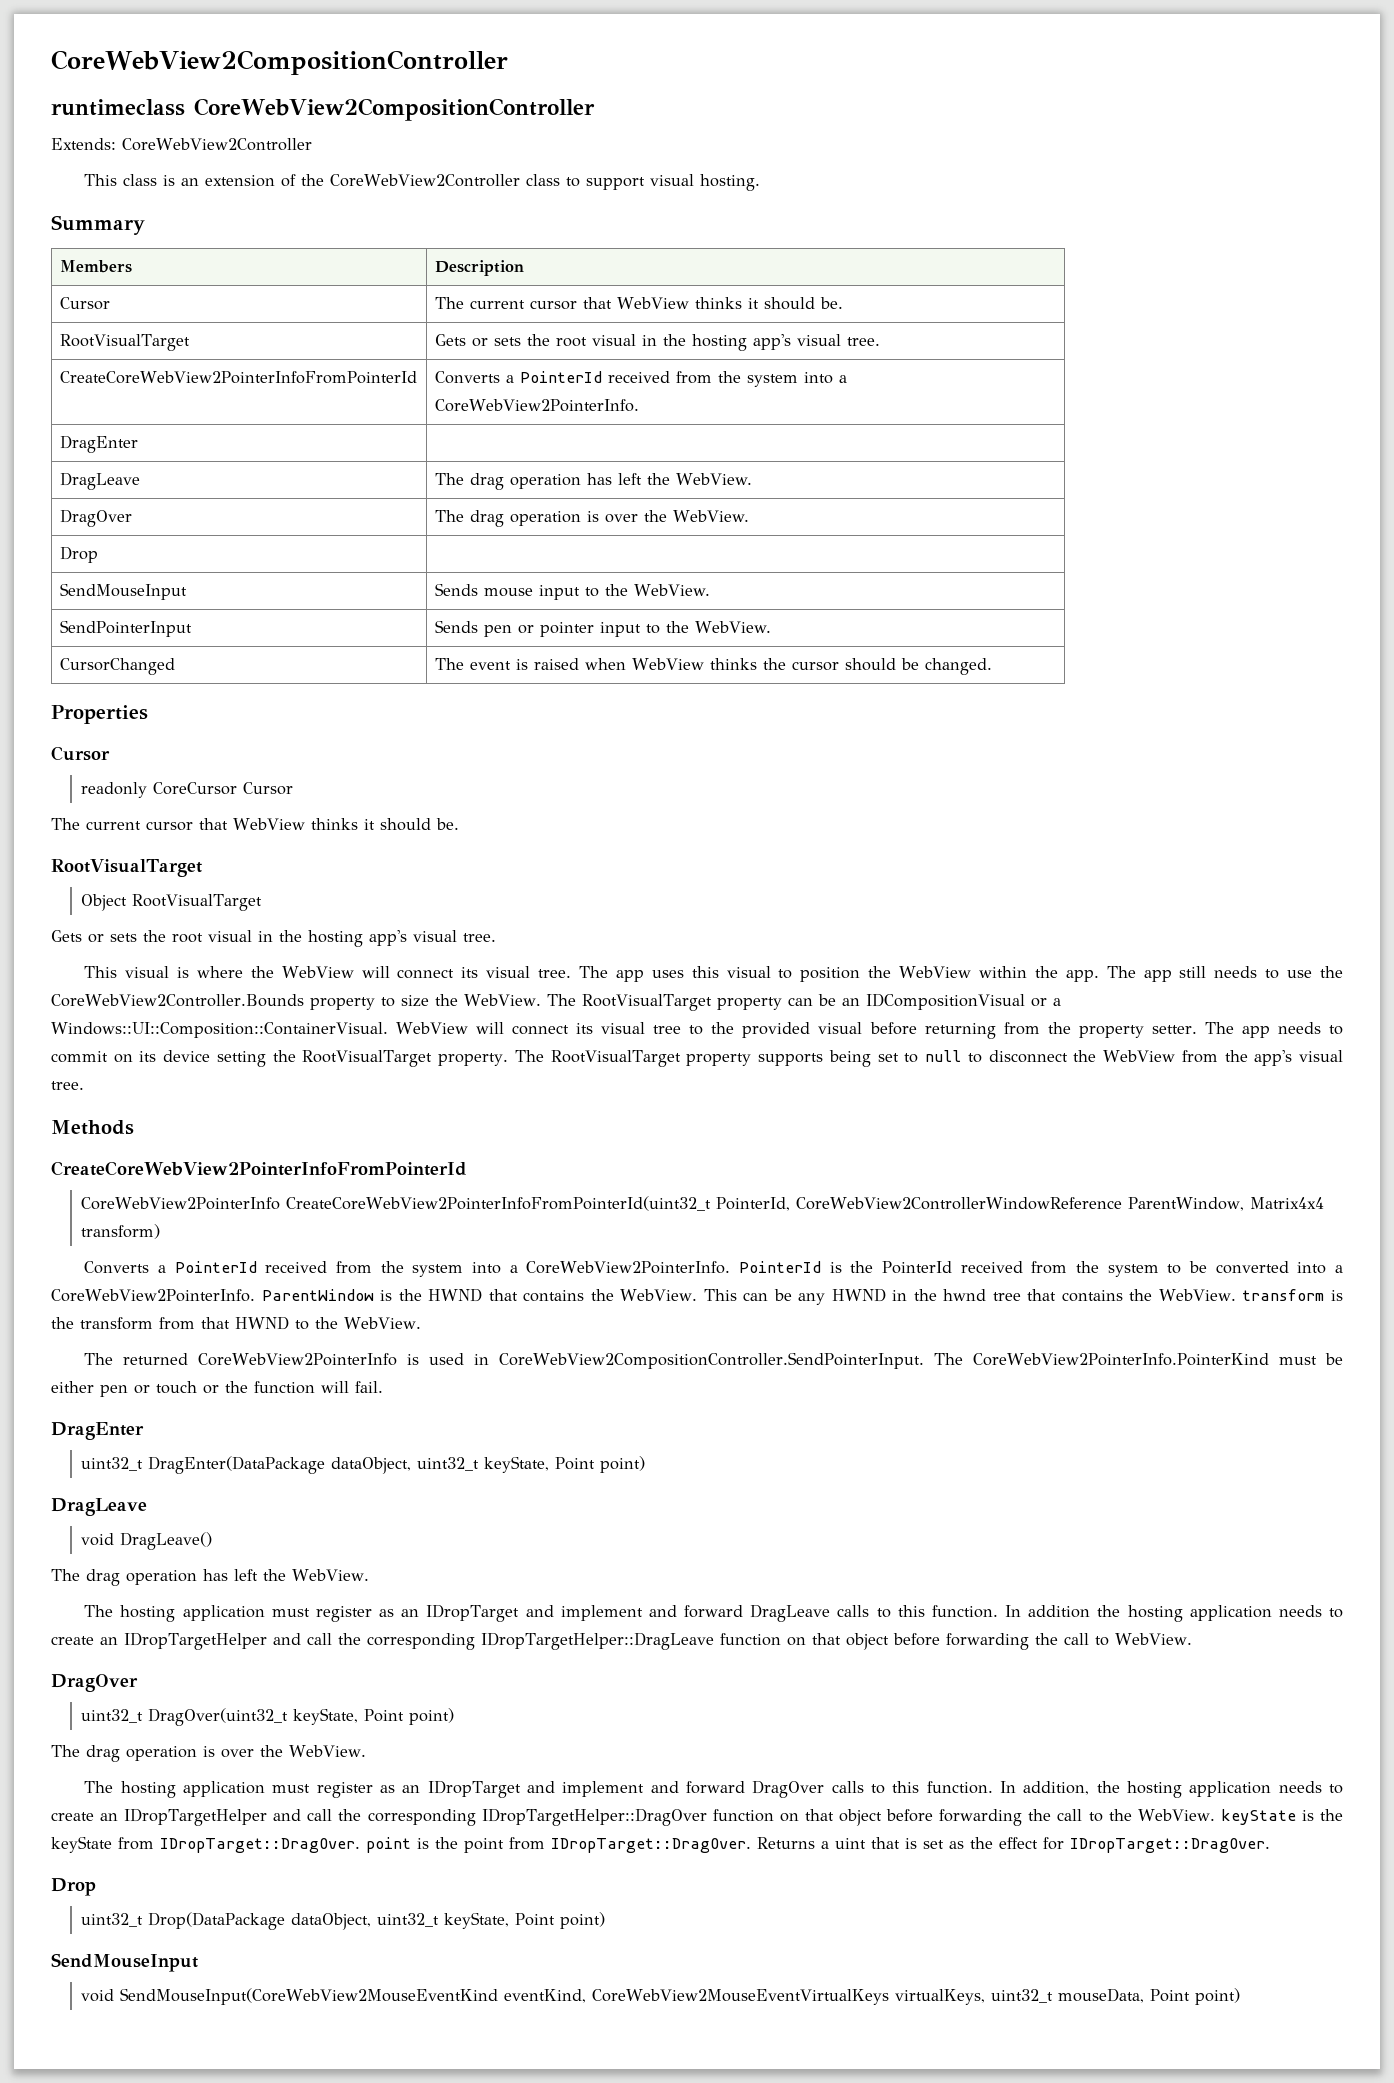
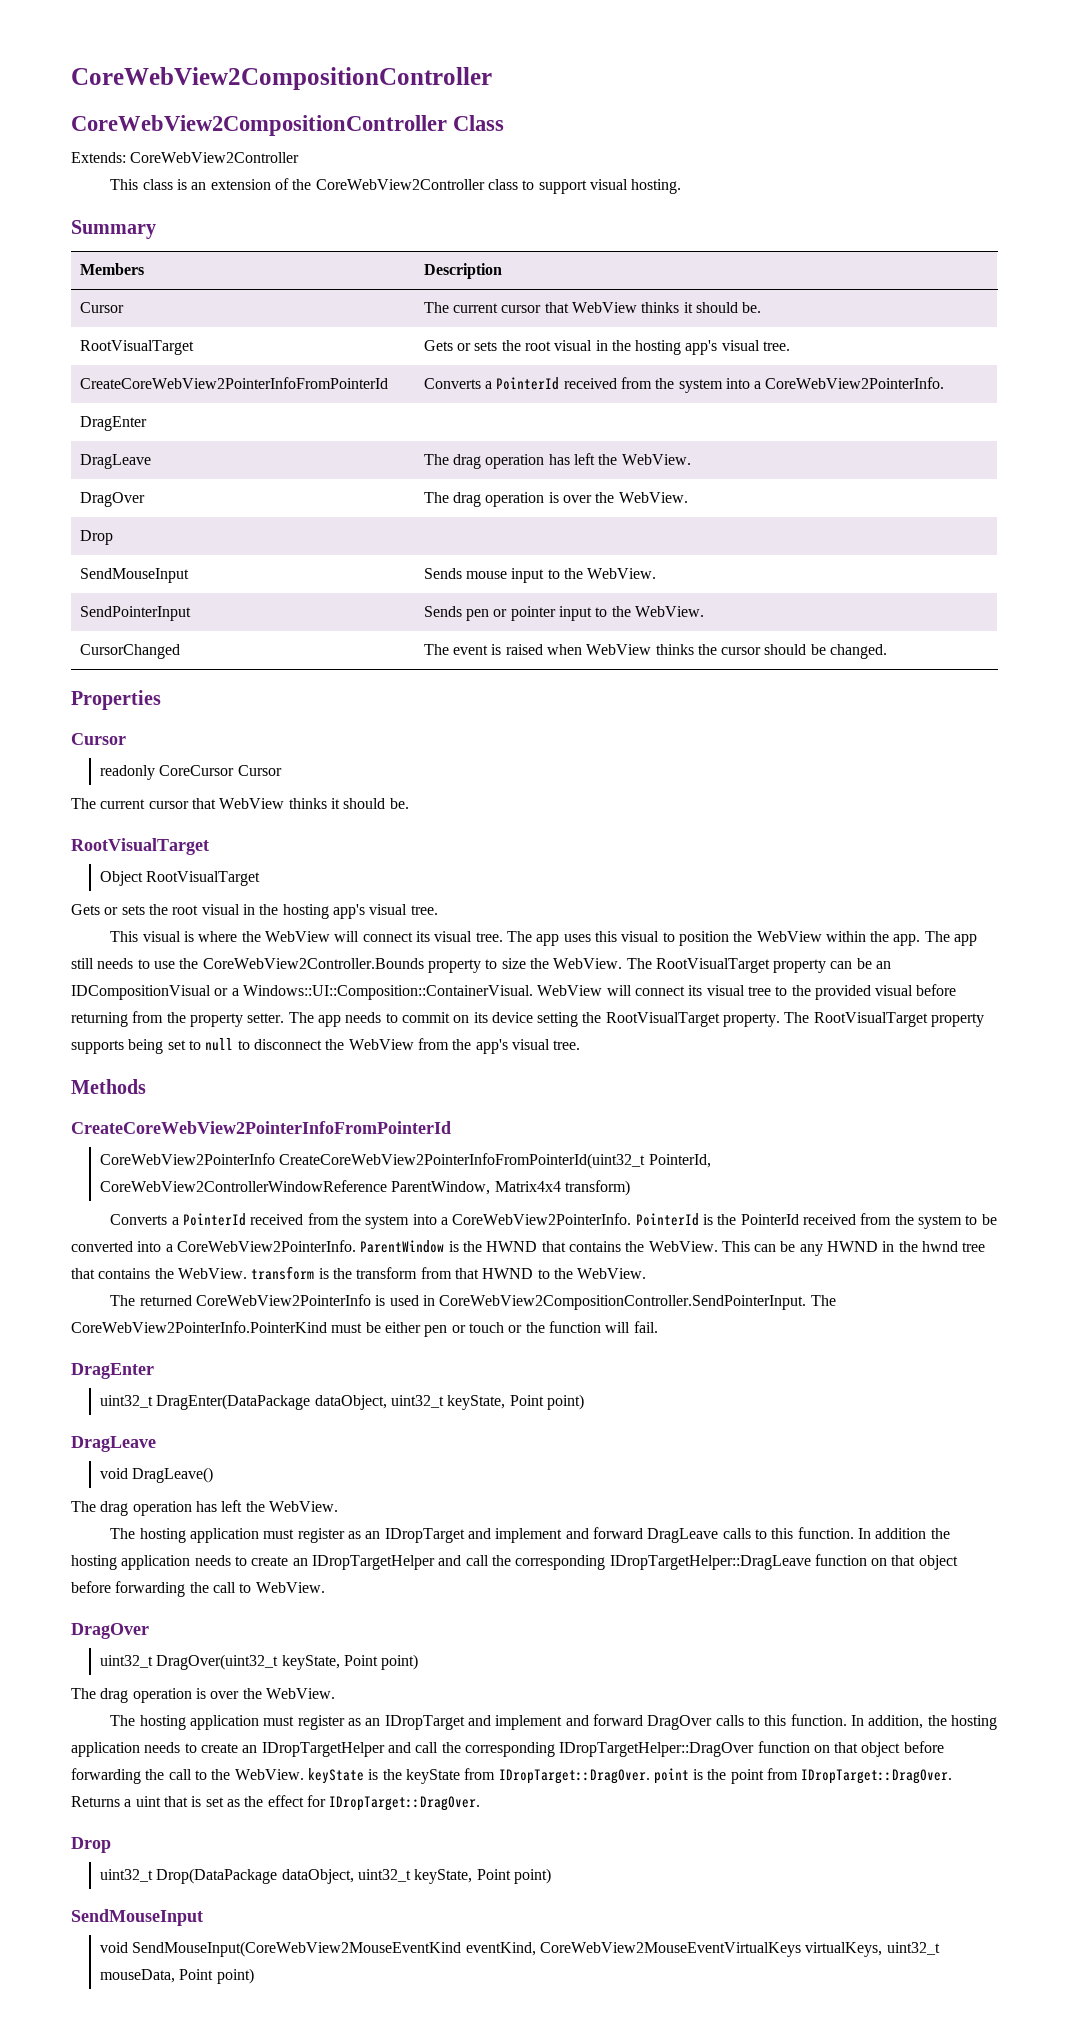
[51,50,508,75] [51,98,595,121] CoreWebView2CompositionController // runtimeclass CoreWebView2CompositionController -> [71,67,492,90] [71,115,505,136] CoreWebView2CompositionController // CoreWebView2CompositionController Class

